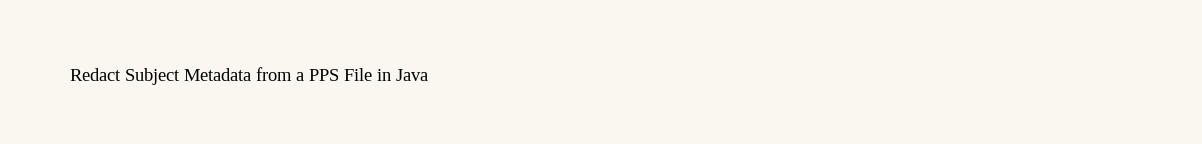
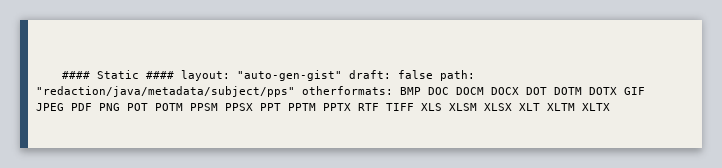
[70,67,428,85] Redact Subject Metadata from a PPS File in Java -> [62,70,476,81] [36,86,645,97] [36,103,610,111] #### Static #### layout: "auto-gen-gist" draft: false path: "redaction/java/metadata/subject/pps" otherformats: BMP DOC DOCM DOCX DOT DOTM DOTX GIF JPEG PDF PNG POT POTM PPSM PPSX PPT PPTM PPTX RTF TIFF XLS XLSM XLSX XLT XLTM XLTX

